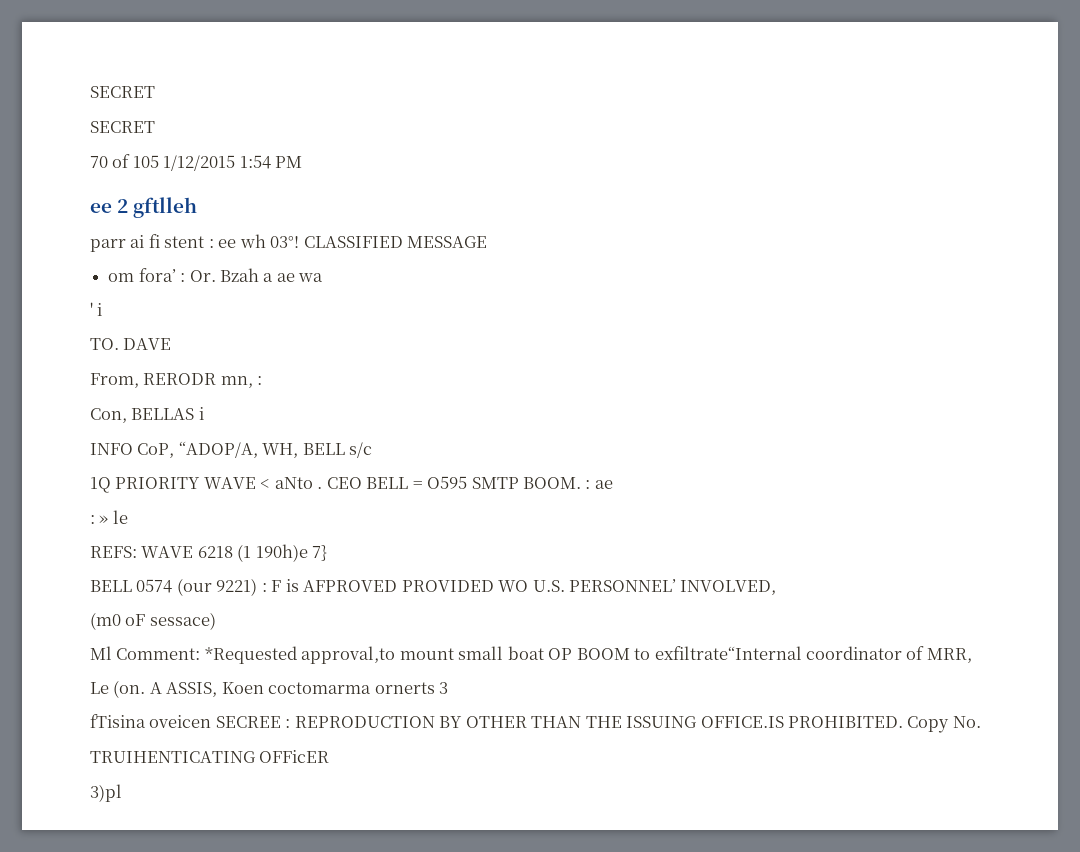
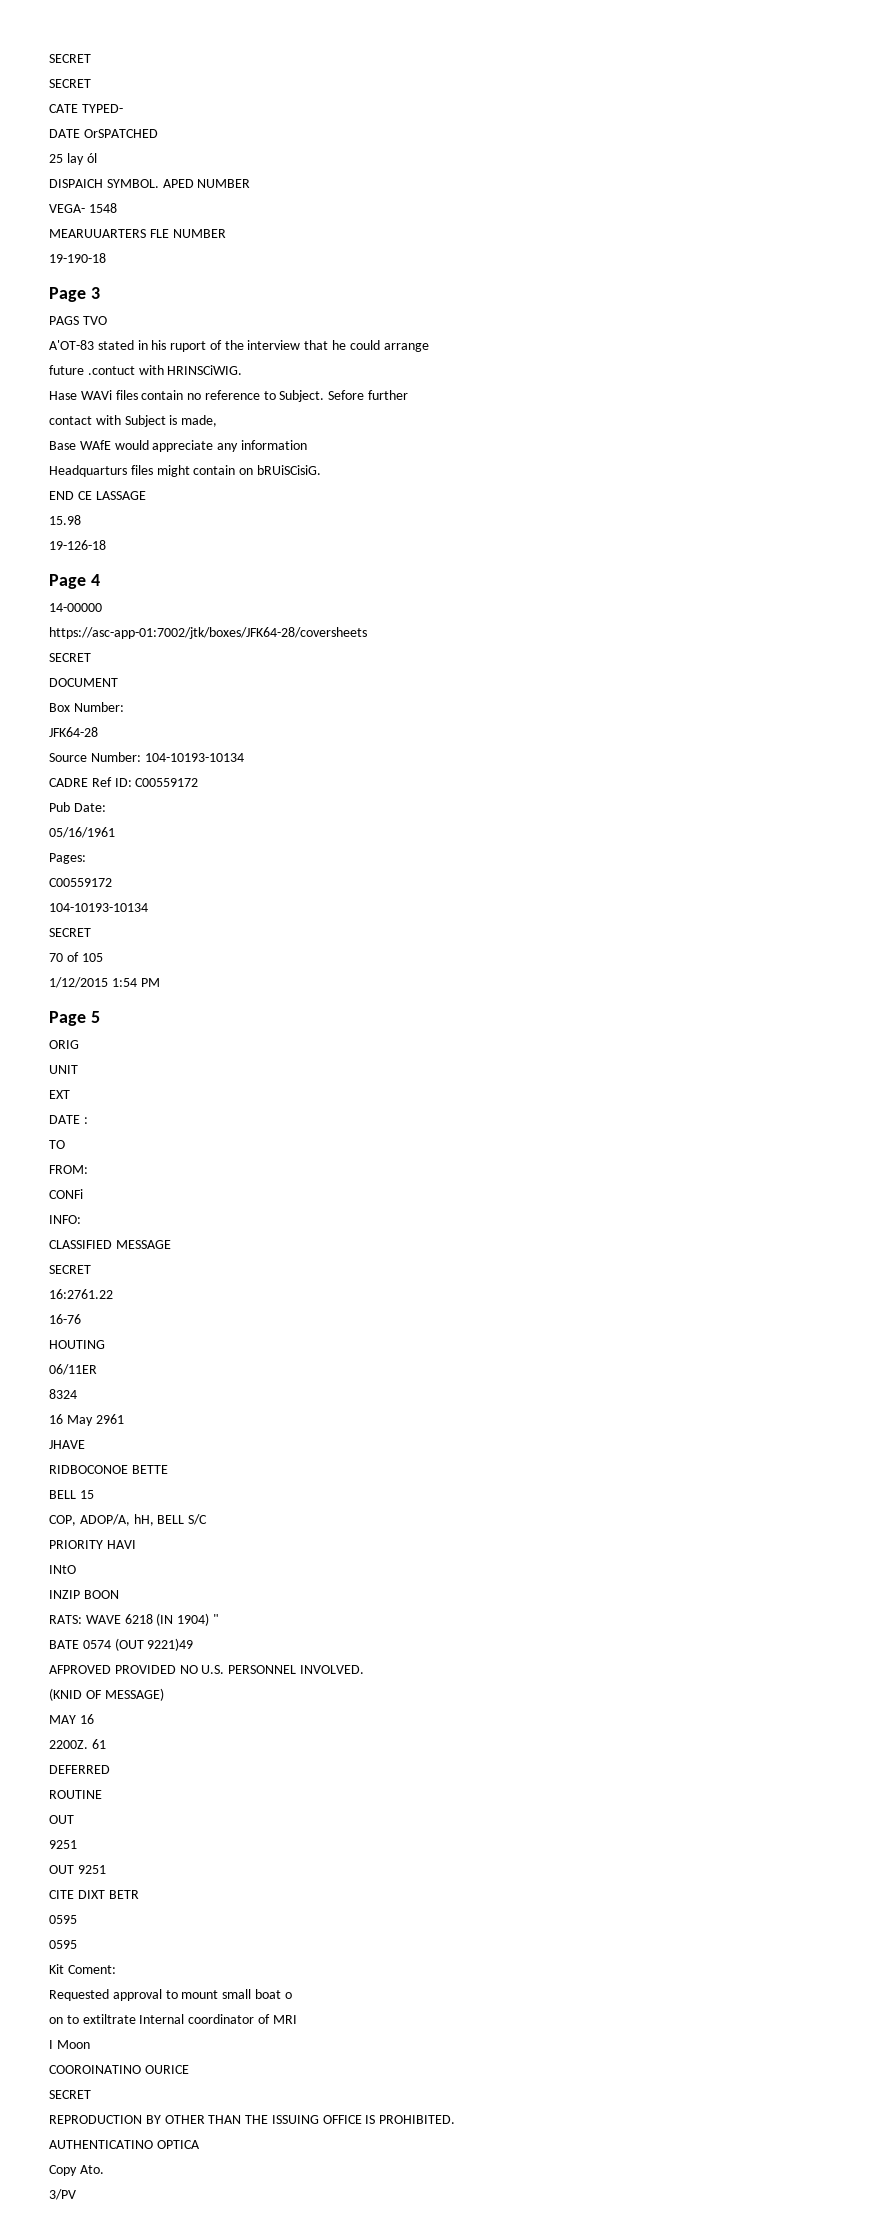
(155, 127) none -> [49,104,123,113] [49,129,158,138] [49,153,97,165] [49,179,251,188] [49,203,117,213] [49,229,226,238] [49,253,106,263] [49,287,100,302] [49,316,107,325] [49,340,429,352] [49,365,243,375] [49,390,409,402] [49,415,218,427] [49,440,307,452] [49,465,321,477] [49,491,146,500] [49,515,81,525] [49,540,106,550] [49,574,100,589] [49,603,102,612] [49,627,367,639] [49,653,91,662] [49,678,118,687] [49,702,124,712] [49,727,98,737] [49,752,244,762] [49,777,199,787] [49,802,106,812] [49,827,115,838] [49,853,86,864] [49,878,112,887] [49,903,148,912] [49,928,91,937] // CATE TYPED- // DATE OrSPATCHED // 25 lay ól // DISPAICH SYMBOL. APED NUMBER // VEGA- 1548 // MEARUUARTERS FLE NUMBER // 19-190-18 // Page 3 // PAGS TVO // A'OT-83 stated in his ruport of the interview that he could arrange // future .contuct with HRINSCiWIG. // Hase WAVi files contain no reference to Subject. Sefore further // contact with Subject is made, // Base WAfE would appreciate any information // Headquarturs files might contain on bRUiSCisiG. // END CE LASSAGE // 15.98 // 19-126-18 // Page 4 // 14-00000 // https://asc-app-01:7002/jtk/boxes/JFK64-28/coversheets // SECRET // DOCUMENT // Box Number: // JFK64-28 // Source Number: 104-10193-10134 // CADRE Ref ID: C00559172 // Pub Date: // 05/16/1961 // Pages: // C00559172 // 104-10193-10134 // SECRET
(159, 161) none -> (103, 957) //
[90,197,198,218] [90,234,488,252] [108,268,324,282] [90,302,103,316] [90,338,172,350] [90,373,263,388] [90,407,204,423] [90,441,373,458] [90,476,613,493] [90,510,128,524] [90,544,328,562] [90,578,777,596] [90,612,216,630] [90,646,972,664] [90,680,449,698] [90,714,291,728] ee 2 gftlleh // parr ai fi stent : ee wh 03°! CLASSIFIED MESSAGE // om fora’ : Or. Bzah a ae wa // ' i // TO. DAVE // From, RERODR mn, : // Con, BELLAS i // INFO CoP, “ADOP/A, WH, BELL s/c // 1Q PRIORITY WAVE < aNto . CEO BELL = O595 SMTP BOOM. : ae // : » le // REFS: WAVE 6218 (1 190h)e 7} // BELL 0574 (our 9221) : F is AFPROVED PROVIDED WO U.S. PERSONNEL’ INVOLVED, // (m0 oF sessace) // Ml Comment: *Requested approval,to mount small boat OP BOOM to exfiltrate“Internal coordinator of MRR, // Le (on. A ASSIS, Koen coctomarma ornerts 3 // fTisina oveicen SECREE : -> [49,1011,100,1026] [49,1040,79,1049] [49,1065,78,1074] [49,1090,70,1099] [49,1115,88,1124] [49,1140,65,1149] [49,1165,88,1174] [49,1189,83,1199] [49,1215,81,1224] [49,1240,171,1249] [49,1265,91,1274] [49,1289,113,1299] [49,1314,81,1324] [49,1340,105,1349] [49,1364,97,1375] [49,1389,77,1399] [49,1414,124,1426] [49,1440,85,1449] [49,1465,168,1474] [49,1490,94,1499] [49,1514,208,1526] [49,1540,136,1549] [49,1565,76,1574] [49,1590,119,1599] [49,1613,219,1626] [49,1638,194,1651] [49,1665,364,1674] [49,1688,164,1701] [49,1714,94,1724] [49,1739,106,1749] [49,1765,110,1774] [49,1790,102,1799] [49,1815,74,1824] [49,1840,77,1849] [49,1865,106,1874] [49,1890,139,1899] [49,1915,77,1924] [49,1940,77,1949] [49,1964,116,1974] [49,1989,292,2001] [49,2014,297,2024] [49,2040,90,2049] [49,2065,189,2074] [49,2090,91,2099] Page 5 // ORIG // UNIT // EXT // DATE : // TO // FROM: // CONFi // INFO: // CLASSIFIED MESSAGE // SECRET // 16:2761.22 // 16-76 // HOUTING // 06/11ER // 8324 // 16 May 2961 // JHAVE // RIDBOCONOE BETTE // BELL 15 // COP, ADOP/A, hH, BELL S/C // PRIORITY HAVI // INtO // INZIP BOON // RATS: WAVE 6218 (IN 1904) " // BATE 0574 (OUT 9221)49 // AFPROVED PROVIDED NO U.S. PERSONNEL INVOLVED. // (KNID OF MESSAGE) // MAY 16 // 2200Z. 61 // DEFERRED // ROUTINE // OUT // 9251 // OUT 9251 // CITE DIXT BETR // 0595 // 0595 // Kit Coment: // Requested approval to mount small boat o // on to extiltrate Internal coordinator of MRI // I Moon // COOROINATINO OURICE // SECRET //
[700,716,784,728] OFFICE.IS -> [322,2115,376,2124] OFFICE IS
[907,716,981,733] [90,750,330,763] [90,784,122,802] Copy No. // TRUIHENTICATING OFFicER // 3)pl -> [49,2140,200,2149] [49,2165,104,2176] [49,2189,76,2200] // AUTHENTICATINO OPTICA // Copy Ato. // 3/PV

